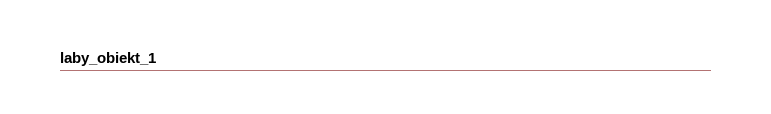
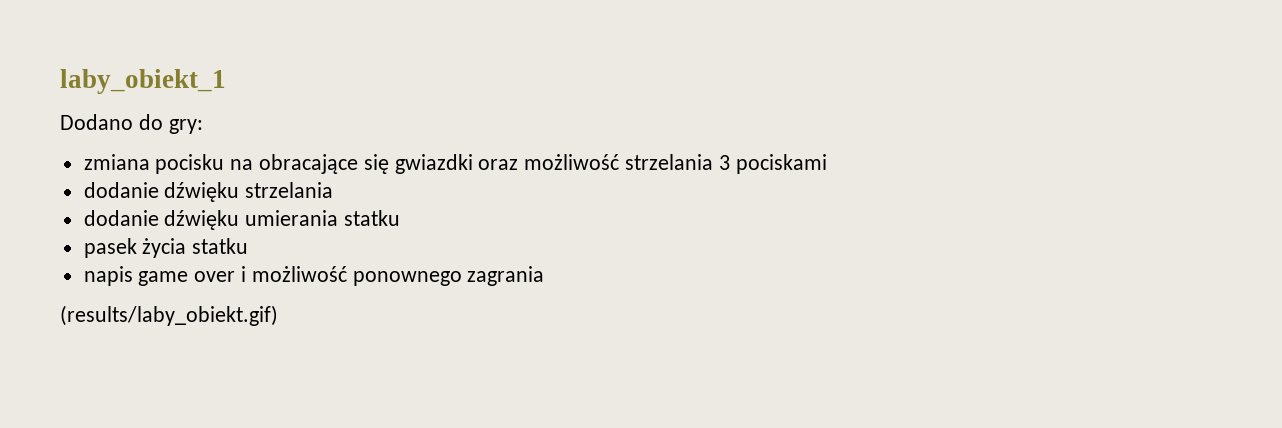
(156, 59) none -> [60,114,203,134] [83,154,827,174] [83,182,334,202] [83,210,401,230] [83,238,249,258] [83,266,545,286] [60,305,278,326] // Dodano do gry: // zmiana pocisku na obracające się gwiazdki oraz możliwość strzelania 3 pociskami // dodanie dźwięku strzelania // dodanie dźwięku umierania statku // pasek życia statku // napis game over i możliwość ponownego zagrania // (results/laby_obiekt.gif)

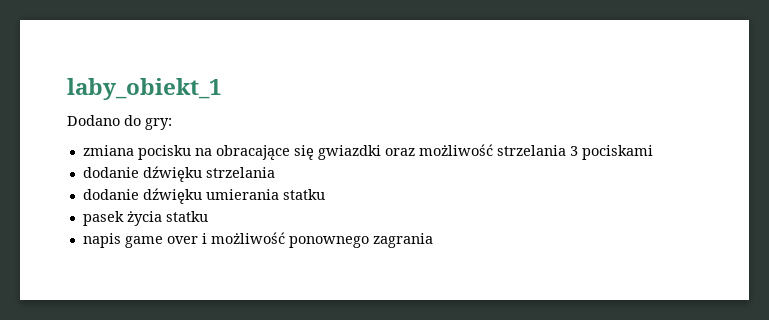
[60,305,278,326] // (results/laby_obiekt.gif) -> (433, 240) none

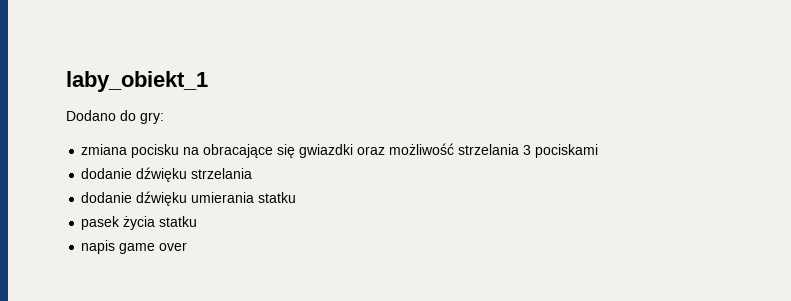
[201,232,433,248] i możliwość ponownego zagrania -> (188, 246) none

